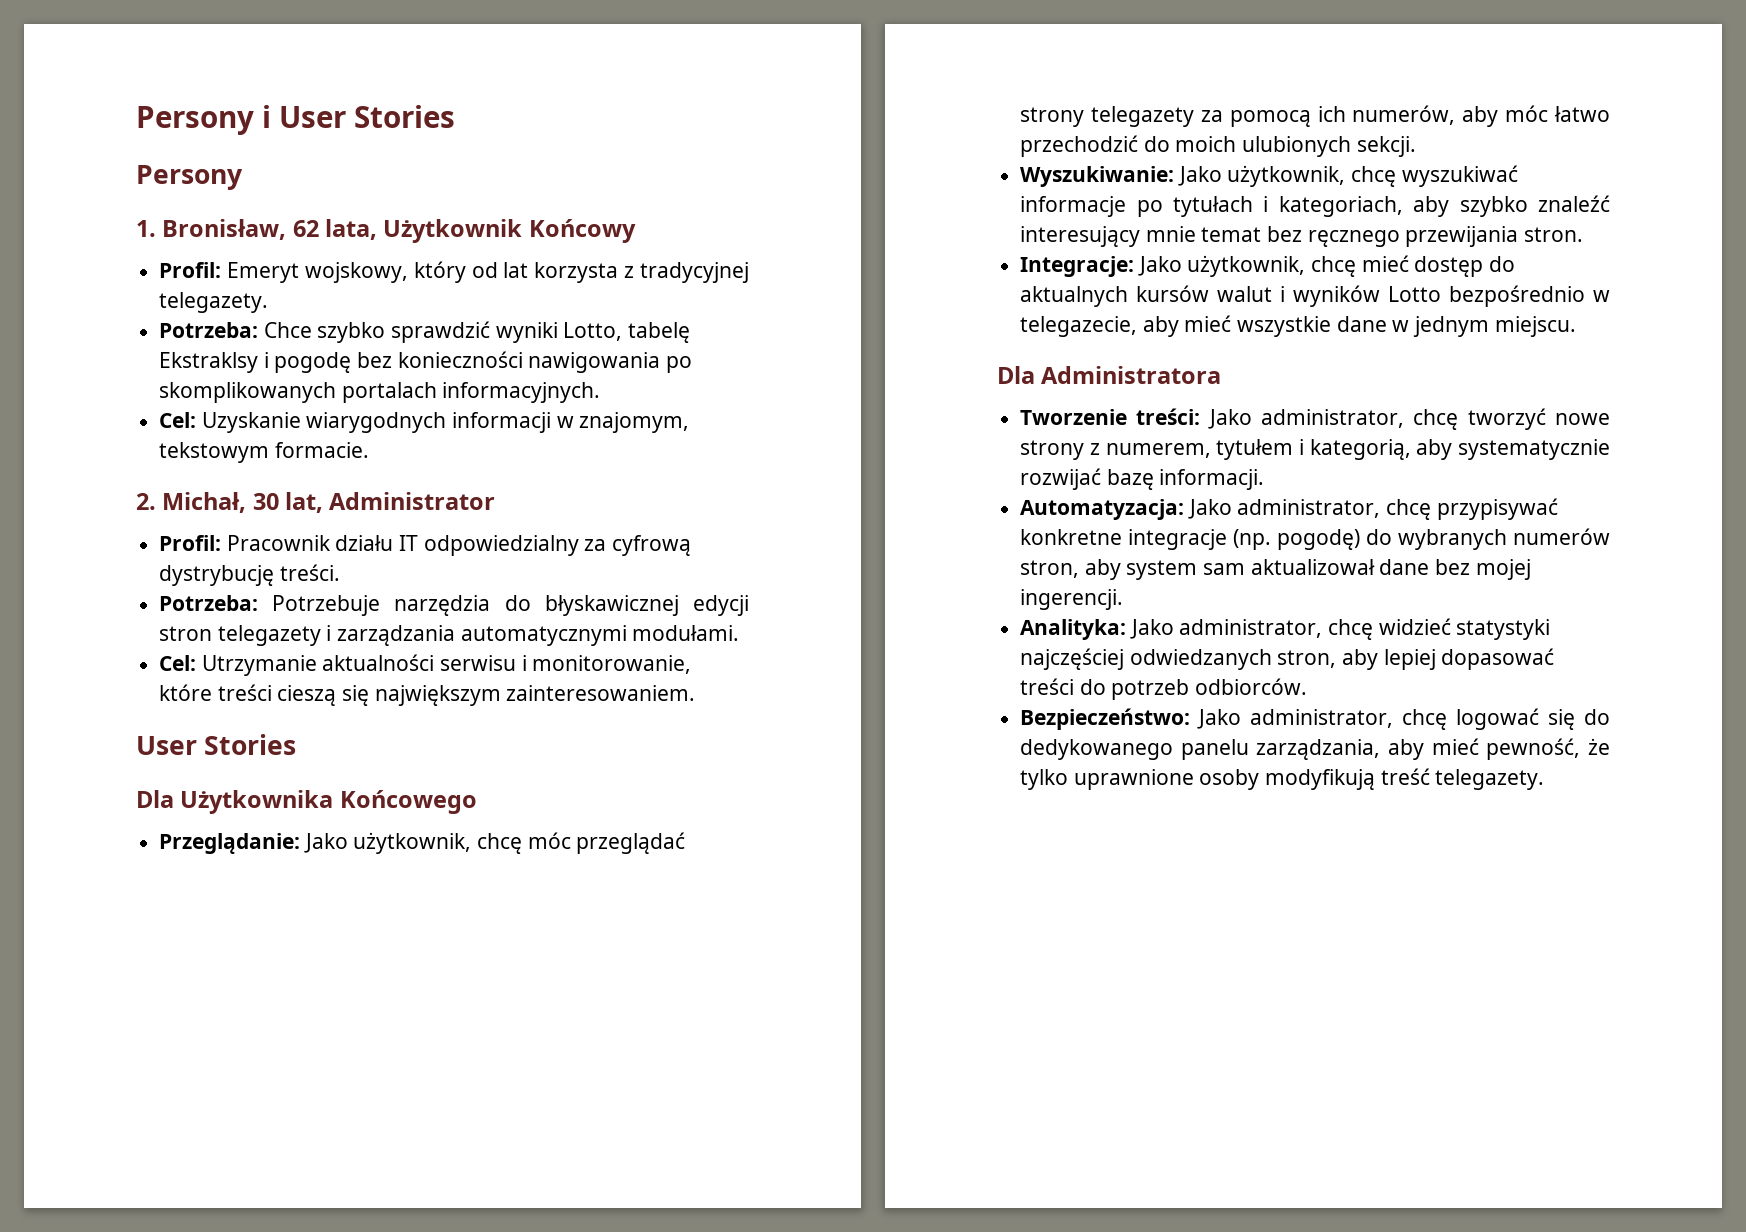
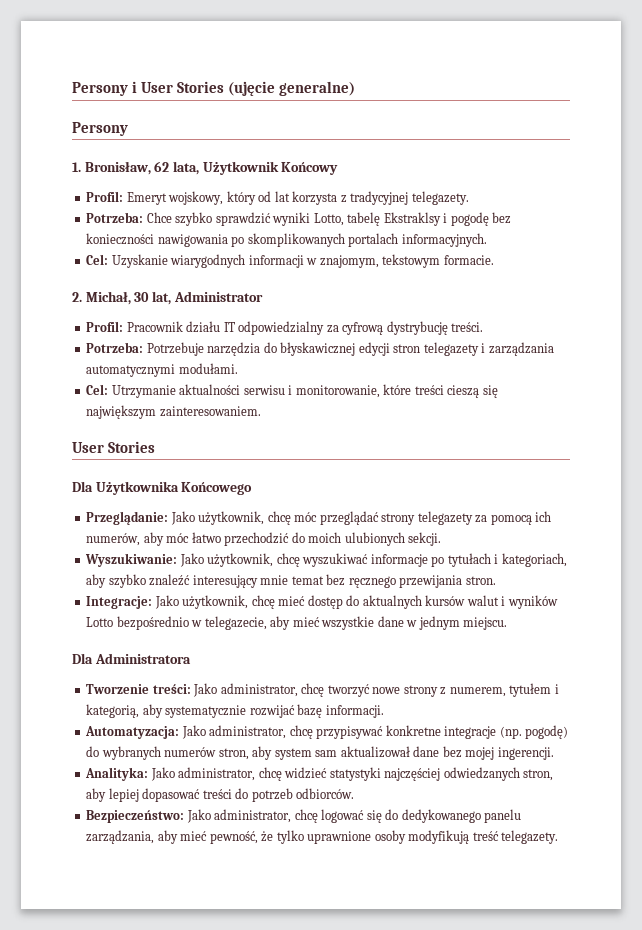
(455, 116) none -> [228,81,356,96] (ujęcie generalne)

